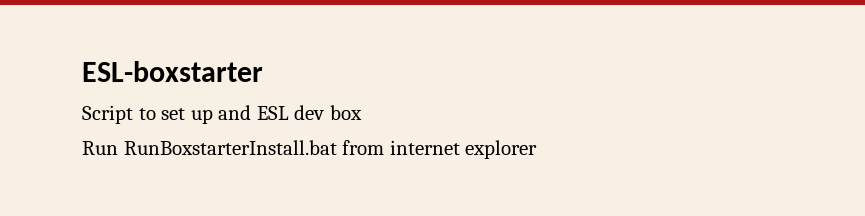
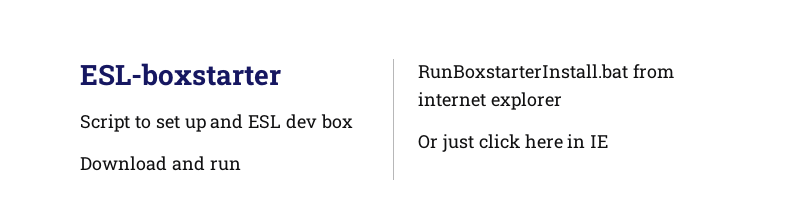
[82,141,118,155] Run -> [80,156,241,171] Download and run
(538, 149) none -> [418,134,609,152] // Or just click here in IE

